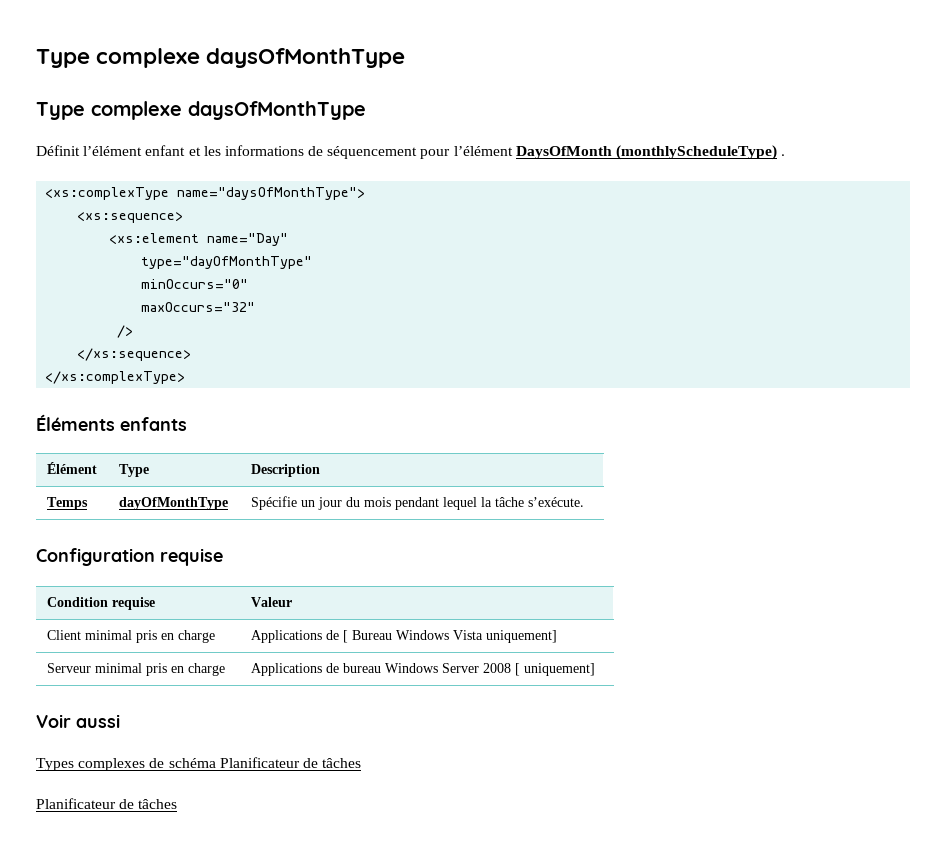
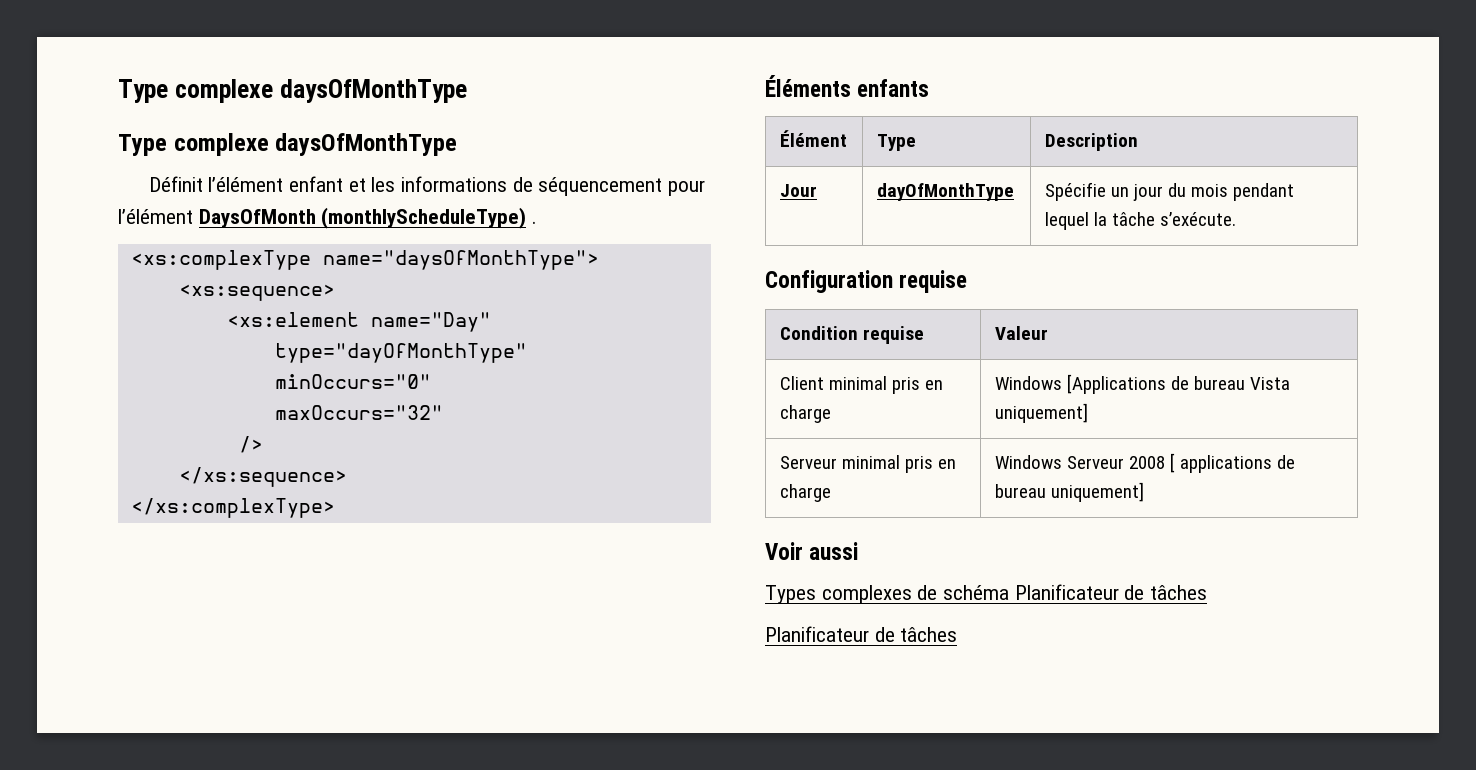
[46,497,88,510] Temps -> [779,184,817,197] Jour
[250,630,449,643] Applications de [ Bureau Windows -> [994,374,1246,394] Windows [Applications de bureau
[250,663,520,676] Applications de bureau Windows Server 2008 [ -> [994,453,1296,473] [994,484,1046,498] Windows Serveur 2008 [ applications de bureau

